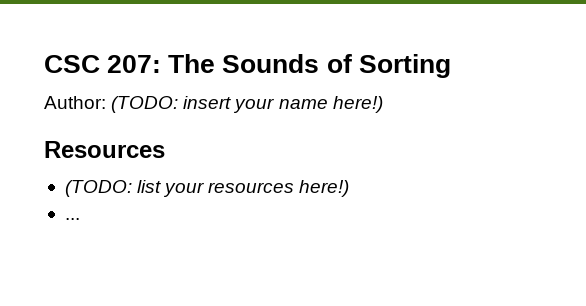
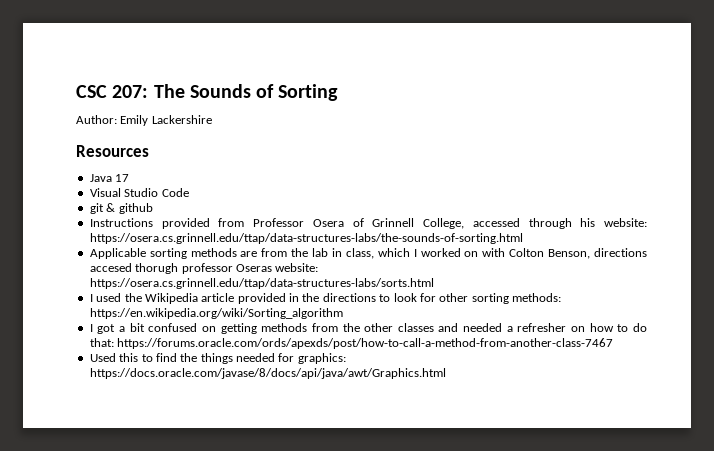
[111,96,383,113] [44,141,165,158] [64,180,350,197] [64,218,80,220] (TODO: insert your name here!) // Resources // (TODO: list your resources here!) // ... -> [120,115,212,126] [76,145,149,157] [89,174,130,182] [89,188,189,197] [89,203,153,214] [89,218,647,229] [89,233,523,244] [89,248,647,259] [89,263,319,274] [89,278,434,289] [89,293,561,304] [89,308,343,319] [89,323,648,334] [89,338,614,349] [89,353,346,364] [89,368,446,379] Emily Lackershire // Resources // Java 17 // Visual Studio Code // git & github // Instructions provided from Professor Osera of Grinnell College, accessed through his website: https://osera.cs.grinnell.edu/ttap/data-structures-labs/the-sounds-of-sorting.html // Applicable sorting methods are from the lab in class, which I worked on with Colton Benson, directions accesed thorugh professor Oseras website: https://osera.cs.grinnell.edu/ttap/data-structures-labs/sorts.html // I used the Wikipedia article provided in the directions to look for other sorting methods: https://en.wikipedia.org/wiki/Sorting_algorithm // I got a bit confused on getting methods from the other classes and needed a refresher on how to do that: https://forums.oracle.com/ords/apexds/post/how-to-call-a-method-from-another-class-7467 // Used this to find the things needed for graphics: https://docs.oracle.com/javase/8/docs/api/java/awt/Graphics.html

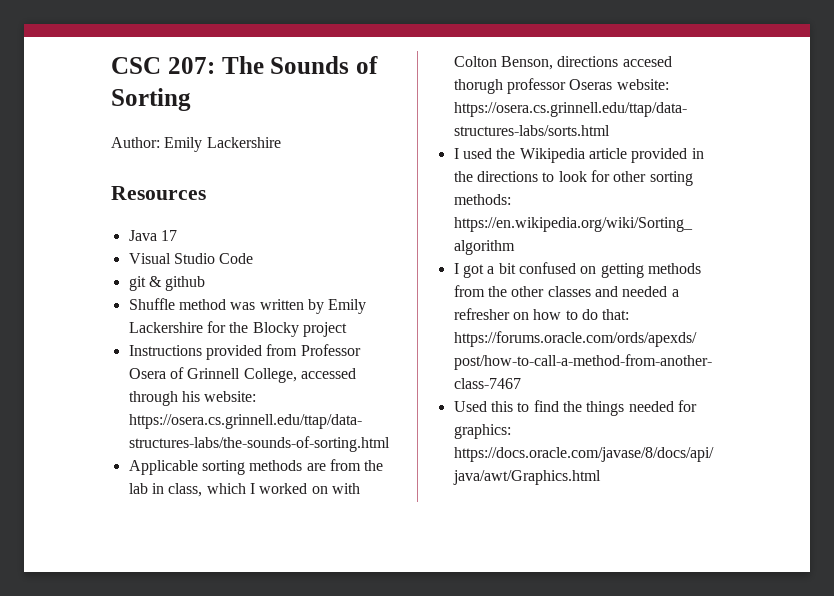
(153, 208) none -> [128,298,367,314] [128,321,347,337] // Shuffle method was written by Emily Lackershire for the Blocky project

